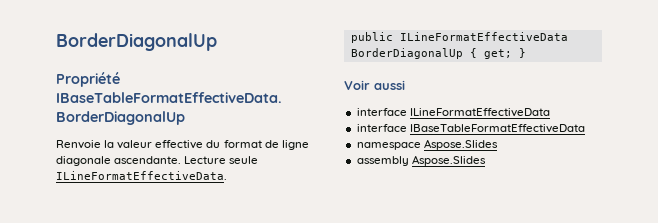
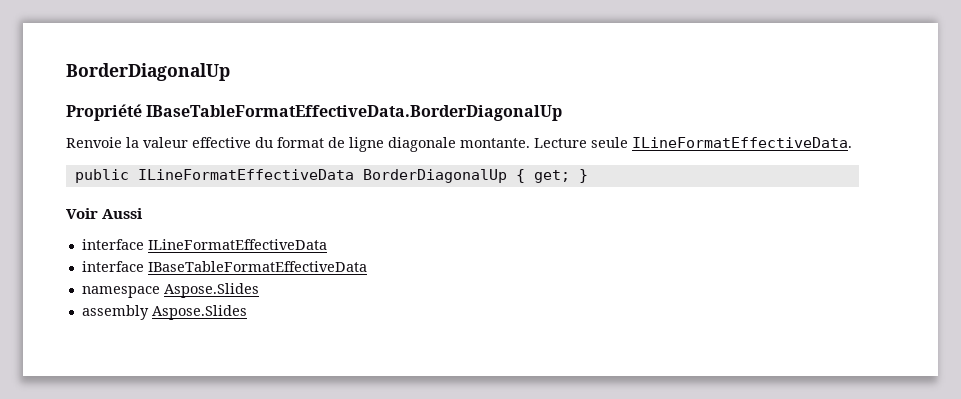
[114,156,182,164] ascendante. -> [460,138,530,148] montante.
[374,80,405,90] aussi -> [102,208,144,219] Aussi

